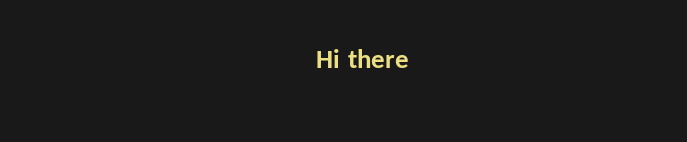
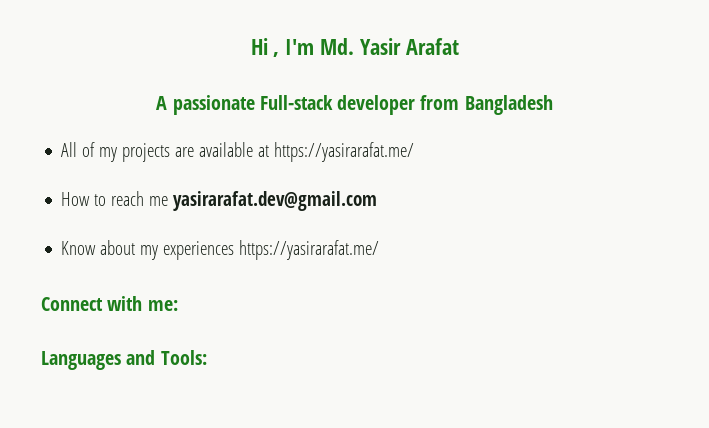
[347,49,409,68] there -> [273,38,459,57] [156,95,553,115] [61,142,415,162] [61,191,378,211] [61,240,380,260] [41,296,178,311] [41,350,207,370] , I'm Md. Yasir Arafat // A passionate Full-stack developer from Bangladesh // All of my projects are available at https://yasirarafat.me/ // How to reach me yasirarafat.dev@gmail.com // Know about my experiences https://yasirarafat.me/ // Connect with me: // Languages and Tools:

